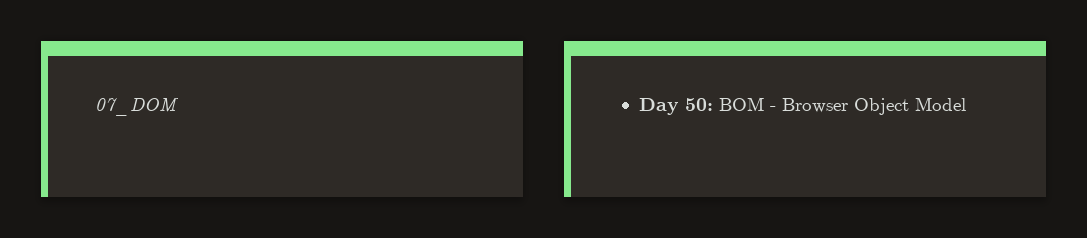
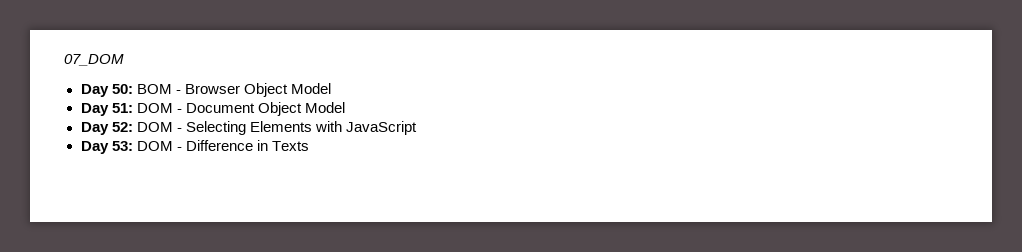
(966, 104) none -> [80,102,345,116] [80,121,417,135] [80,140,309,154] // Day 51: DOM - Document Object Model // Day 52: DOM - Selecting Elements with JavaScript // Day 53: DOM - Difference in Texts

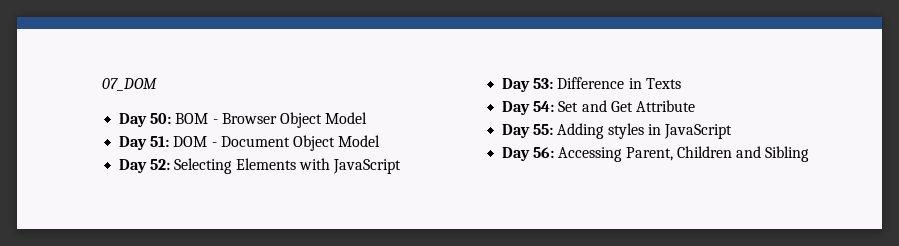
[136,122,182,132] DOM - -> (171, 164) none
[136,141,182,151] DOM - -> (554, 83) none
(309, 146) none -> [502,100,695,115] [502,123,732,139] [502,146,810,162] // Day 54: Set and Get Attribute // Day 55: Adding styles in JavaScript // Day 56: Accessing Parent, Children and Sibling

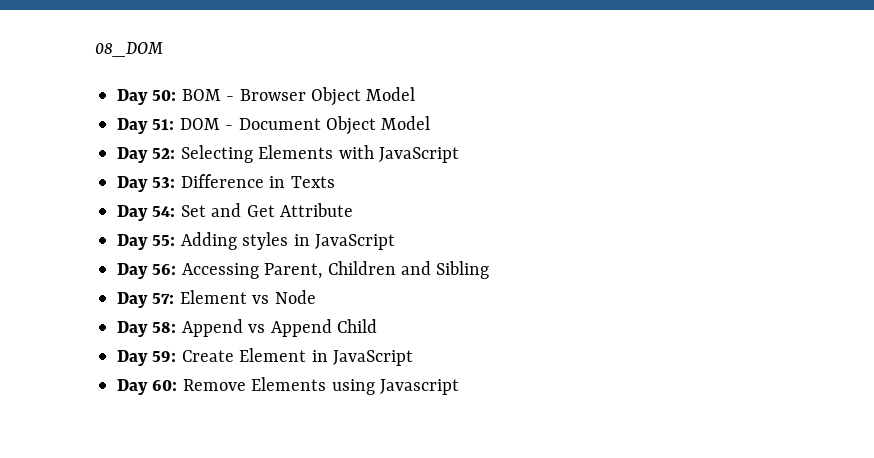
[102,78,157,91] 07_DOM -> [95,42,163,57] 08_DOM
(810, 154) none -> [117,290,316,308] [117,319,377,337] [117,348,413,366] [117,377,459,395] // Day 57: Element vs Node // Day 58: Append vs Append Child // Day 59: Create Element in JavaScript // Day 60: Remove Elements using Javascript

